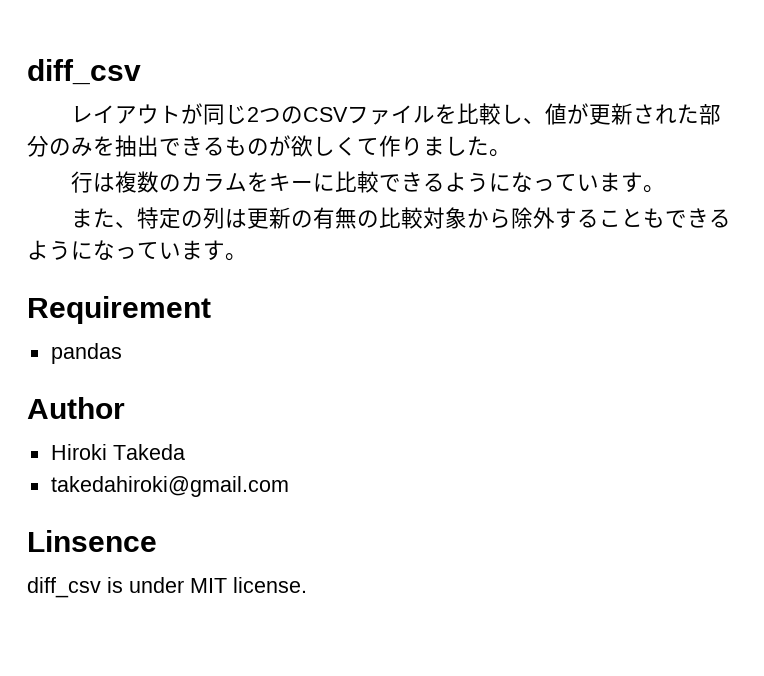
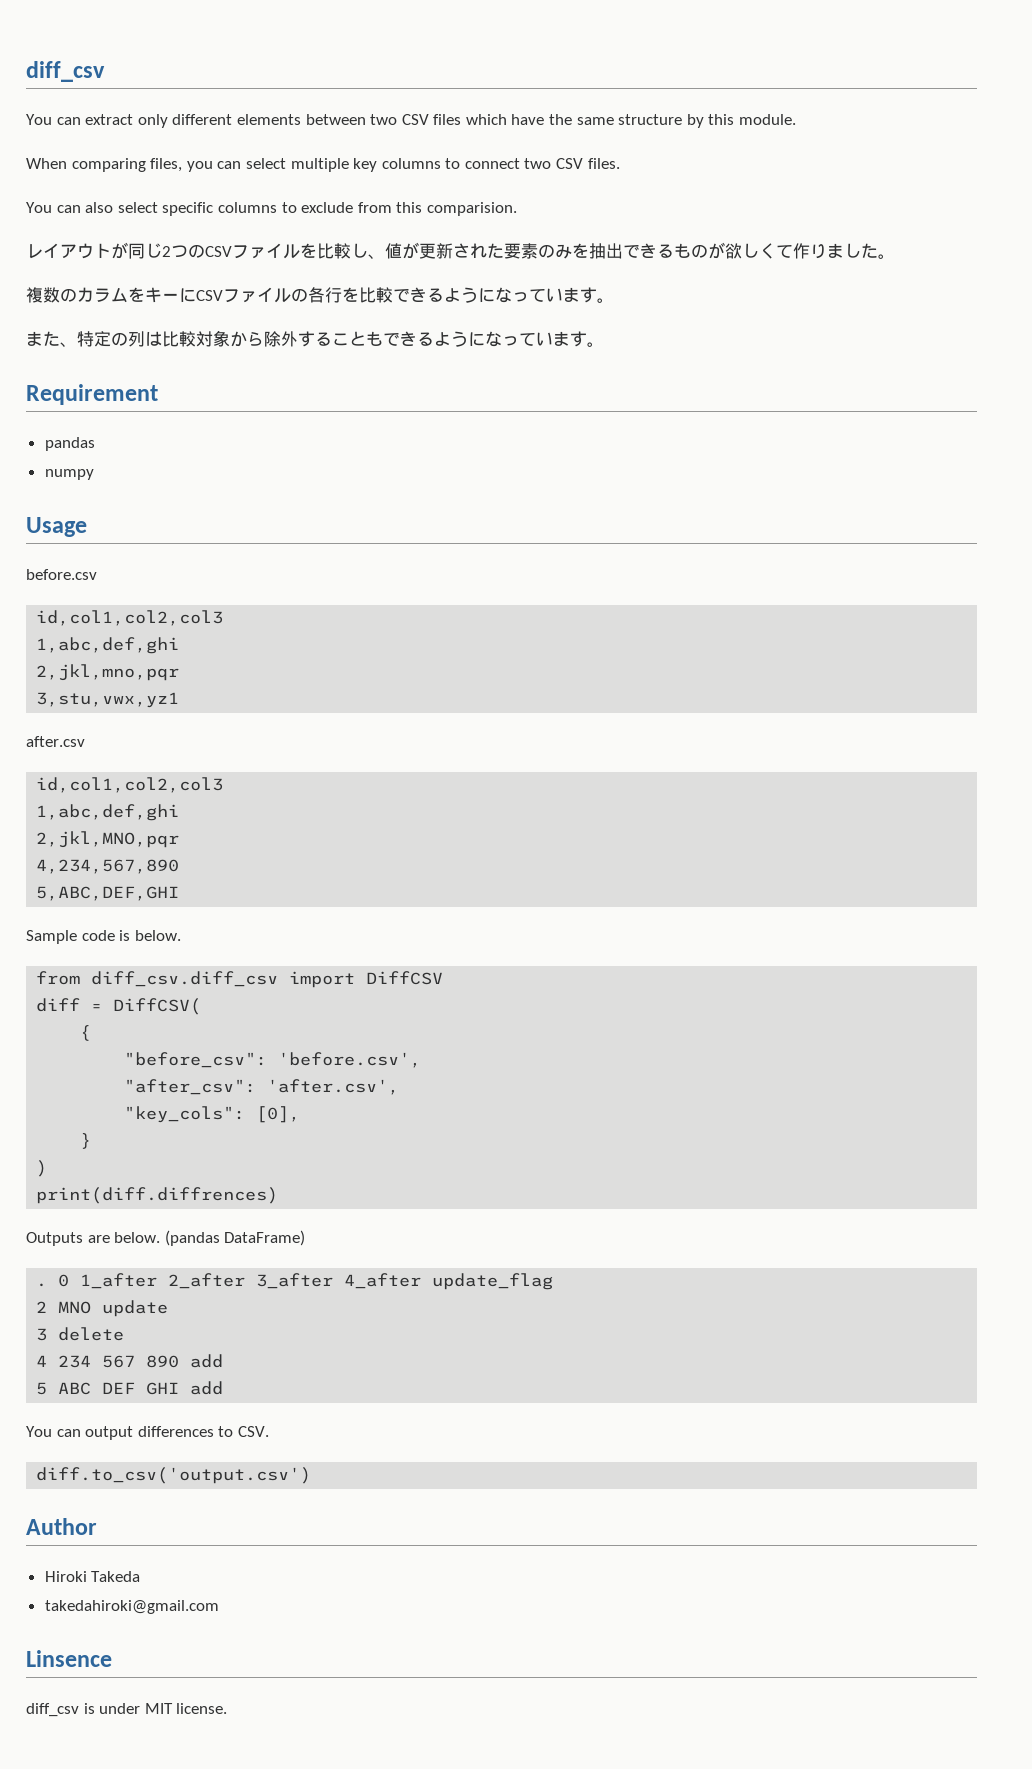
[27,59,141,85] diff_csv -> [26,61,105,82] [26,114,797,128] [26,158,620,172] [26,202,517,216] diff_csv // You can extract only different elements between two CSV files which have the same structure by this module. // When comparing files, you can select multiple key columns to connect two CSV files. // You can also select specific columns to exclude from this comparision.
[698,104,721,125] [27,135,49,157] 部分 -> [504,243,538,259] 要素
[70,171,115,193] 行は -> (895, 256) none
(335, 182) none -> [196,287,359,303] CSVファイルの各行を
[246,207,379,229] 更新の有無の -> (162, 338) none
(122, 353) none -> [44,469,94,480] [26,517,87,537] [26,569,97,580] [36,610,224,626] [36,637,180,654] [36,664,180,681] [36,692,180,708] [26,736,85,747] [36,777,224,793] [36,804,180,821] [36,831,180,848] [36,859,180,874] [36,886,180,901] [26,930,181,944] [36,971,444,988] [36,998,202,1015] [80,1025,92,1041] [124,1052,422,1068] [124,1079,400,1095] [124,1106,301,1123] [80,1133,92,1149] [36,1160,48,1177] [36,1187,279,1204] [26,1230,306,1246] [36,1273,554,1290] [36,1300,169,1317] [36,1327,125,1341] [36,1354,224,1368] [36,1381,224,1395] [26,1426,269,1440] [36,1467,312,1484] // numpy // Usage // before.csv // id,col1,col2,col3 // 1,abc,def,ghi // 2,jkl,mno,pqr // 3,stu,vwx,yz1 // after.csv // id,col1,col2,col3 // 1,abc,def,ghi // 2,jkl,MNO,pqr // 4,234,567,890 // 5,ABC,DEF,GHI // Sample code is below. // from diff_csv.diff_csv import DiffCSV // diff = DiffCSV( // { // "before_csv": 'before.csv', // "after_csv": 'after.csv', // "key_cols": [0], // } // ) // print(diff.diffrences) // Outputs are below. (pandas DataFrame) // . 0 1_after 2_after 3_after 4_after update_flag // 2 MNO update // 3 delete // 4 234 567 890 add // 5 ABC DEF GHI add // You can output differences to CSV. // diff.to_csv('output.csv')

